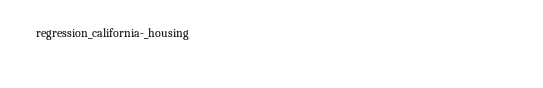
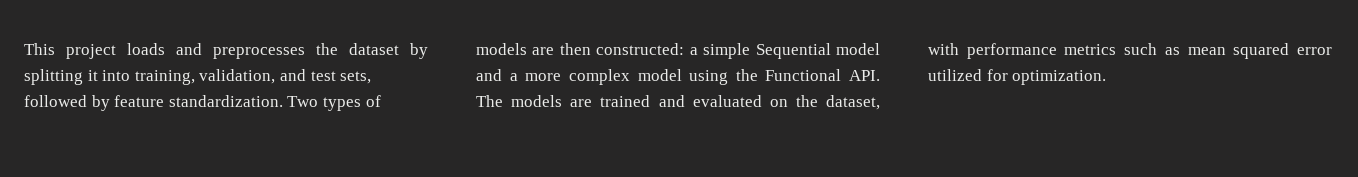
[36,28,189,40] regression_california-_housing -> [24,43,428,59] [24,69,372,85] [24,95,381,111] [476,43,880,59] [476,69,880,85] [476,95,880,110] [928,43,1332,59] [928,69,1107,85] This project loads and preprocesses the dataset by splitting it into training, validation, and test sets, followed by feature standardization. Two types of models are then constructed: a simple Sequential model and a more complex model using the Functional API. The models are trained and evaluated on the dataset, with performance metrics such as mean squared error utilized for optimization.

